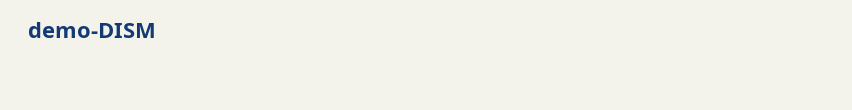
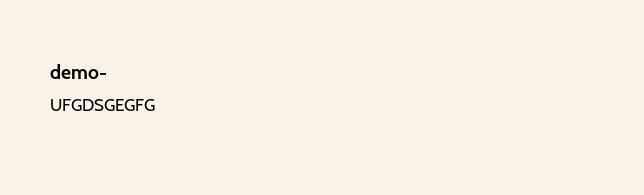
[28,22,156,38] demo-DISM -> [50,64,107,79] [50,99,155,111] demo- // UFGDSGEGFG

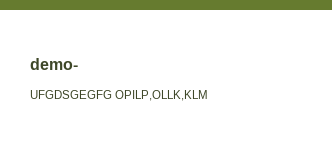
(155, 105) none -> [115,90,209,101] OPILP,OLLK,KLM

